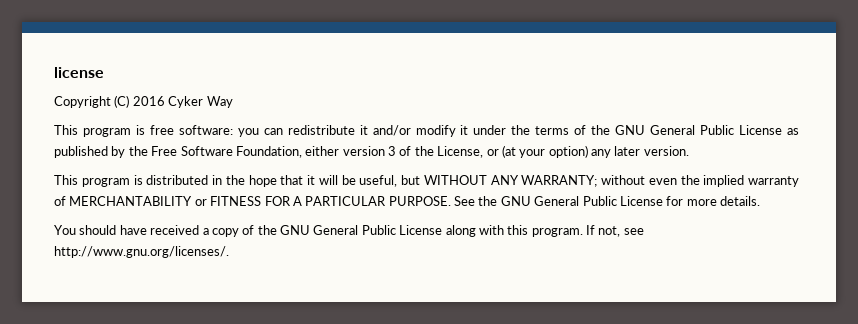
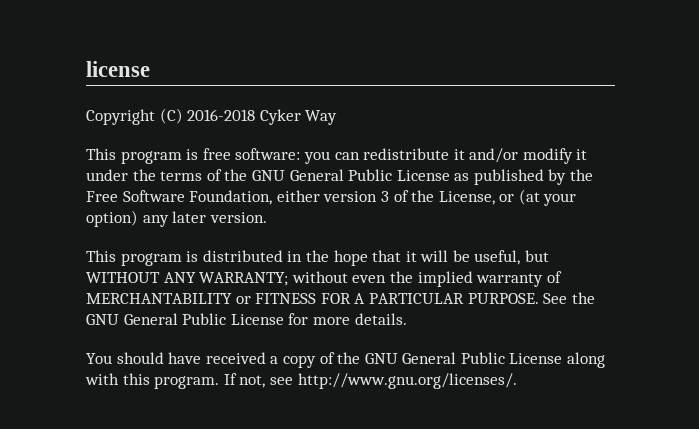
[132,96,165,106] 2016 -> [187,109,256,121] 2016-2018

